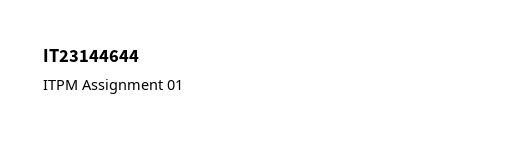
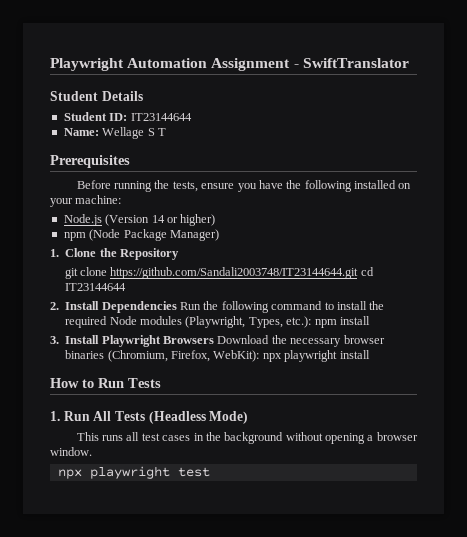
[43,49,139,62] [43,79,183,94] IT23144644 // ITPM Assignment 01 -> [50,58,409,71] [50,91,143,101] [63,112,192,121] [63,127,166,139] [50,155,130,168] [76,180,412,192] [50,195,122,207] [63,214,216,226] [63,229,219,241] [50,248,179,260] [64,267,374,279] [64,283,126,291] [50,301,385,313] [65,316,370,328] [50,335,385,347] [65,350,370,362] [50,378,161,388] [50,411,249,424] [76,432,418,444] [50,447,92,456] [57,466,210,479] Playwright Automation Assignment - SwiftTranslator // Student Details // Student ID: IT23144644 // Name: Wellage S T // Prerequisites // Before running the tests, ensure you have the following installed on your machine: // Node.js (Version 14 or higher) // npm (Node Package Manager) // 1. Clone the Repository // git clone https://github.com/Sandali2003748/IT23144644.git cd IT23144644 // 2. Install Dependencies Run the following command to install the required Node modules (Playwright, Types, etc.): npm install // 3. Install Playwright Browsers Download the necessary browser binaries (Chromium, Firefox, WebKit): npx playwright install // How to Run Tests // 1. Run All Tests (Headless Mode) // This runs all test cases in the background without opening a browser window. // npx playwright test

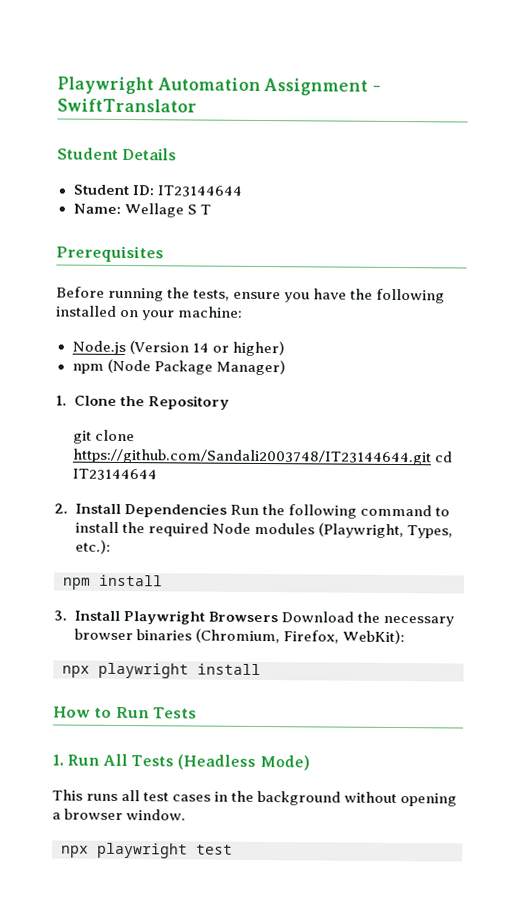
(312, 322) none -> (111, 546) //
(260, 356) none -> (405, 637) //

